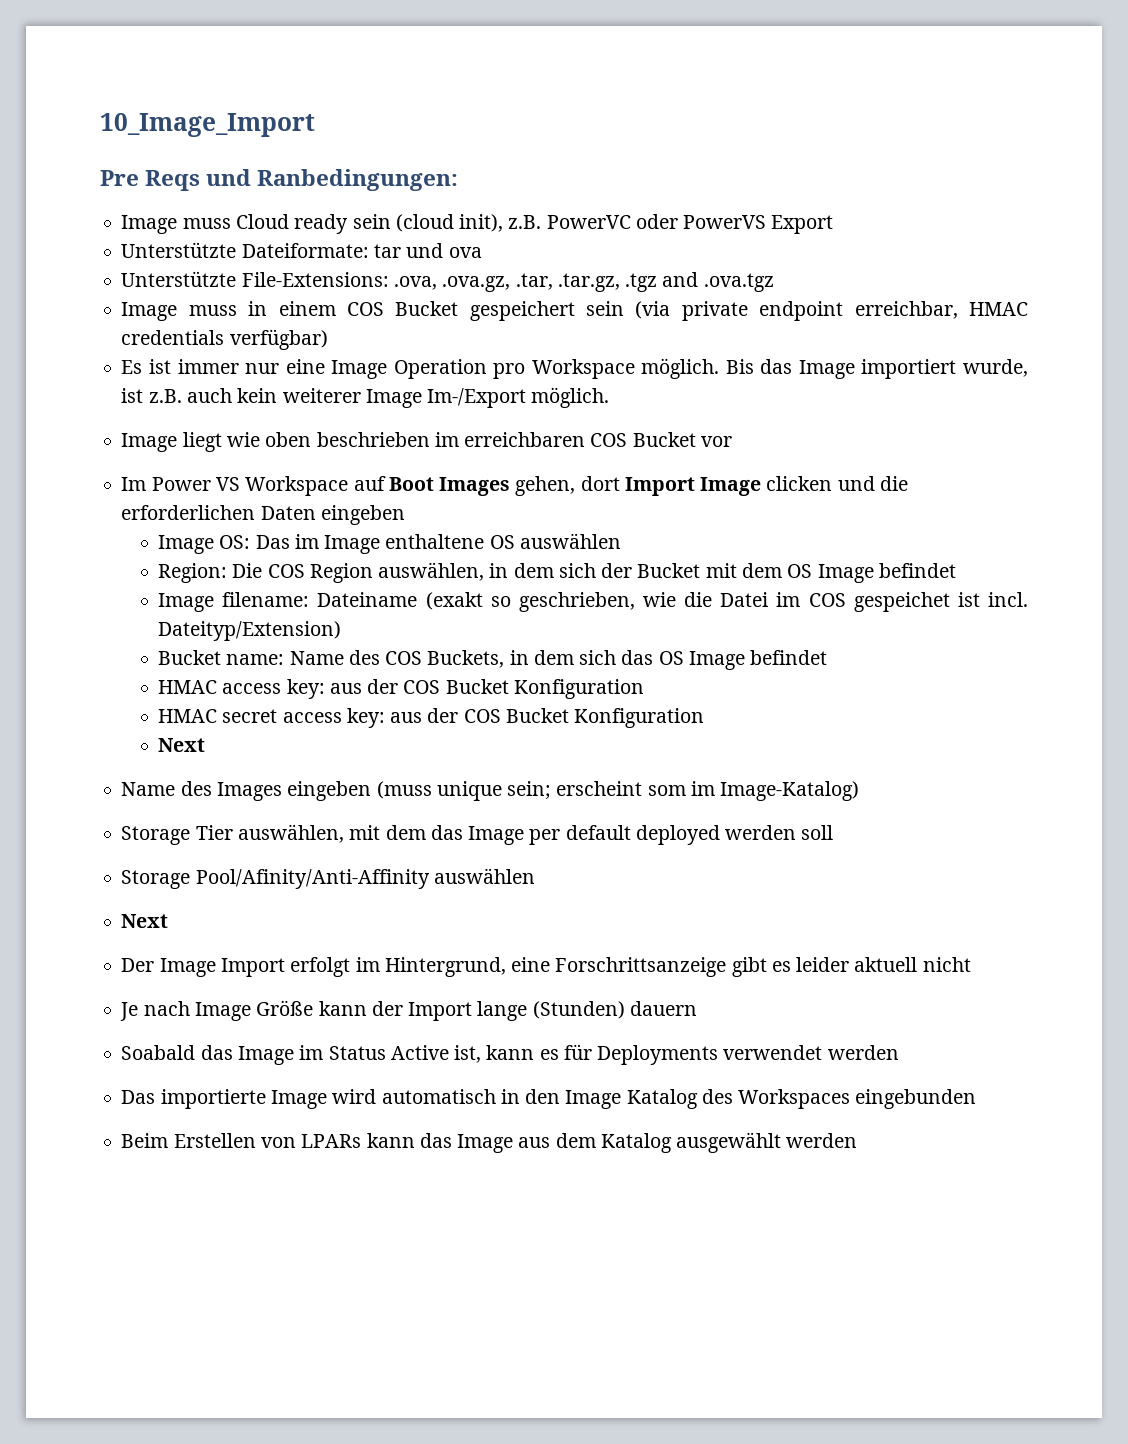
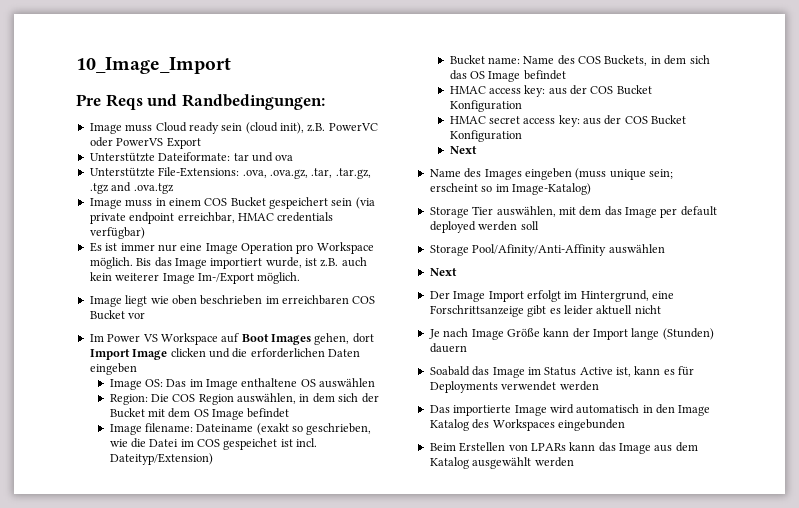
[257,169,459,191] Ranbedingungen: -> [181,94,325,110] Randbedingungen:
[647,785,686,796] som -> [481,186,493,192] so

